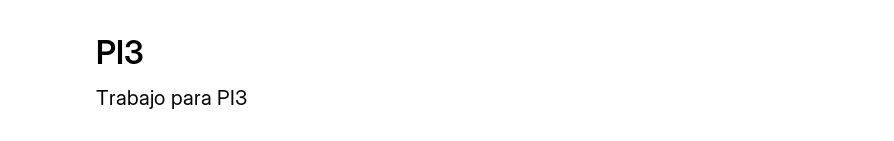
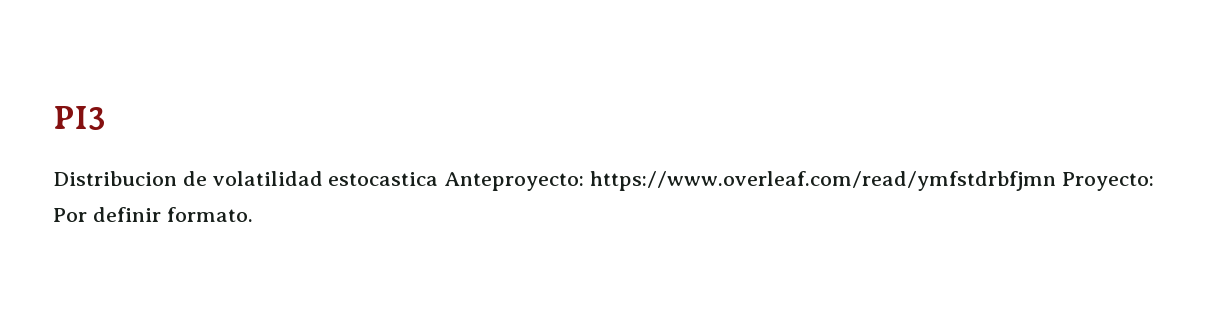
[96,90,248,109] Trabajo para PI3 -> [53,171,1154,191] [53,207,253,222] Distribucion de volatilidad estocastica Anteproyecto: https://www.overleaf.com/read/ymfstdrbfjmn Proyecto: Por definir formato.

